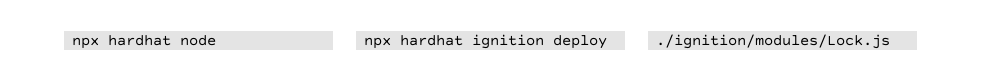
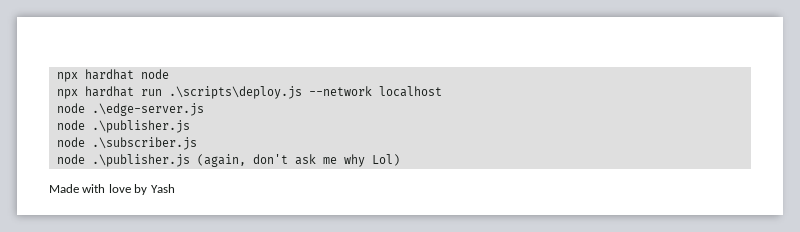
[472,34,891,49] ignition deploy ./ignition/modules/Lock.js -> [140,86,442,99] [56,103,204,116] [56,120,190,133] [56,137,197,150] [56,154,400,167] [49,184,175,195] run .\scripts\deploy.js --network localhost // node .\edge-server.js // node .\publisher.js // node .\subscriber.js // node .\publisher.js (again, don't ask me why Lol) // Made with love by Yash

